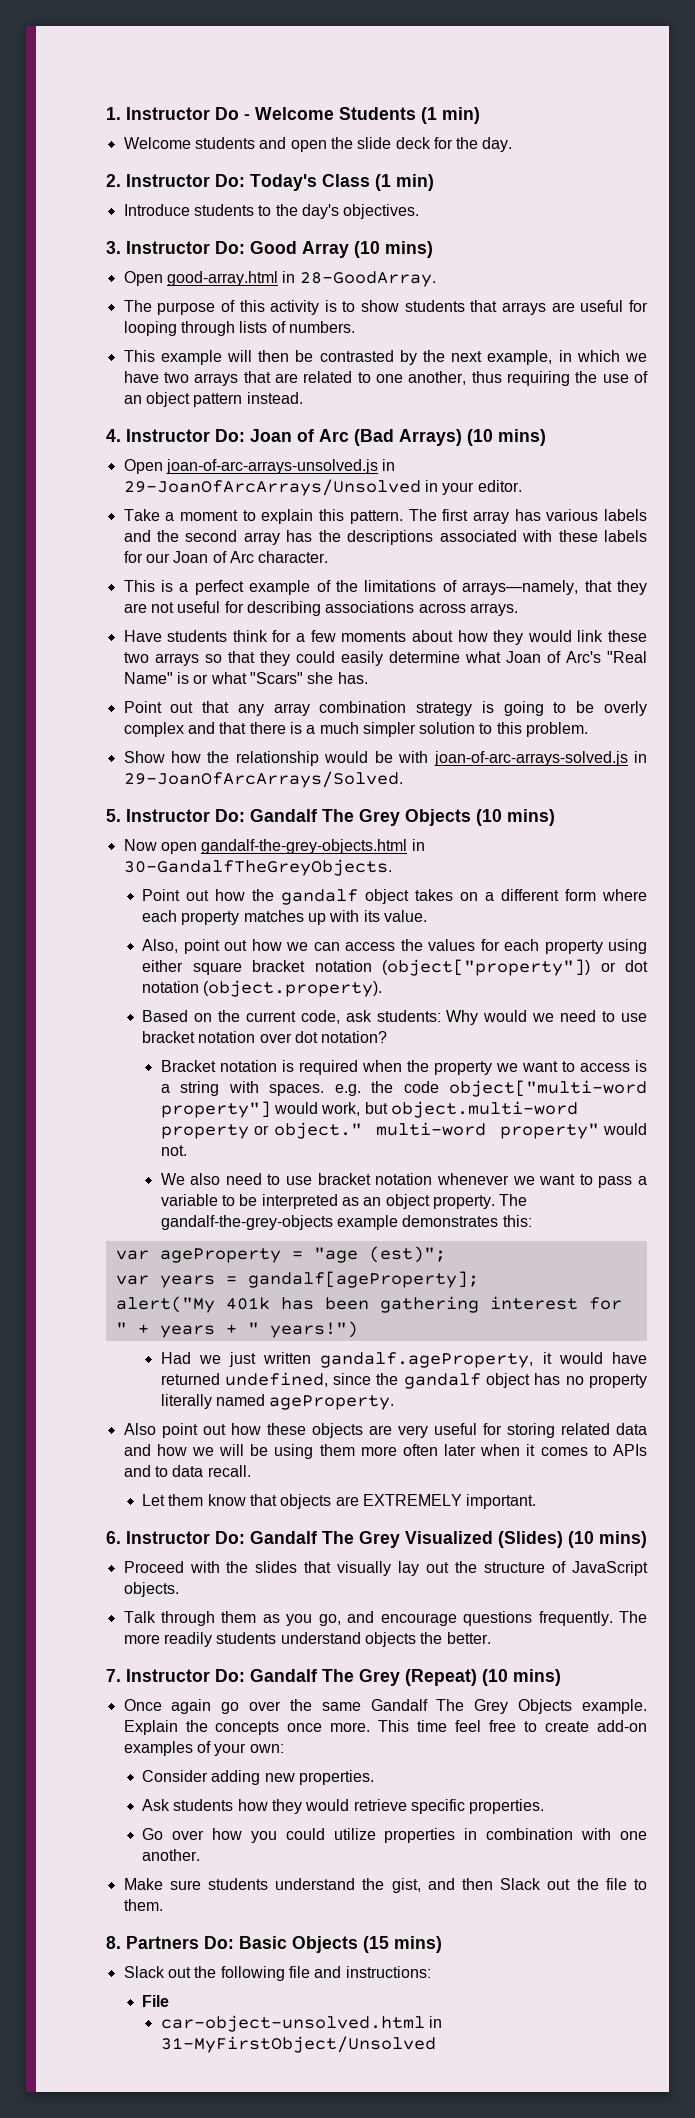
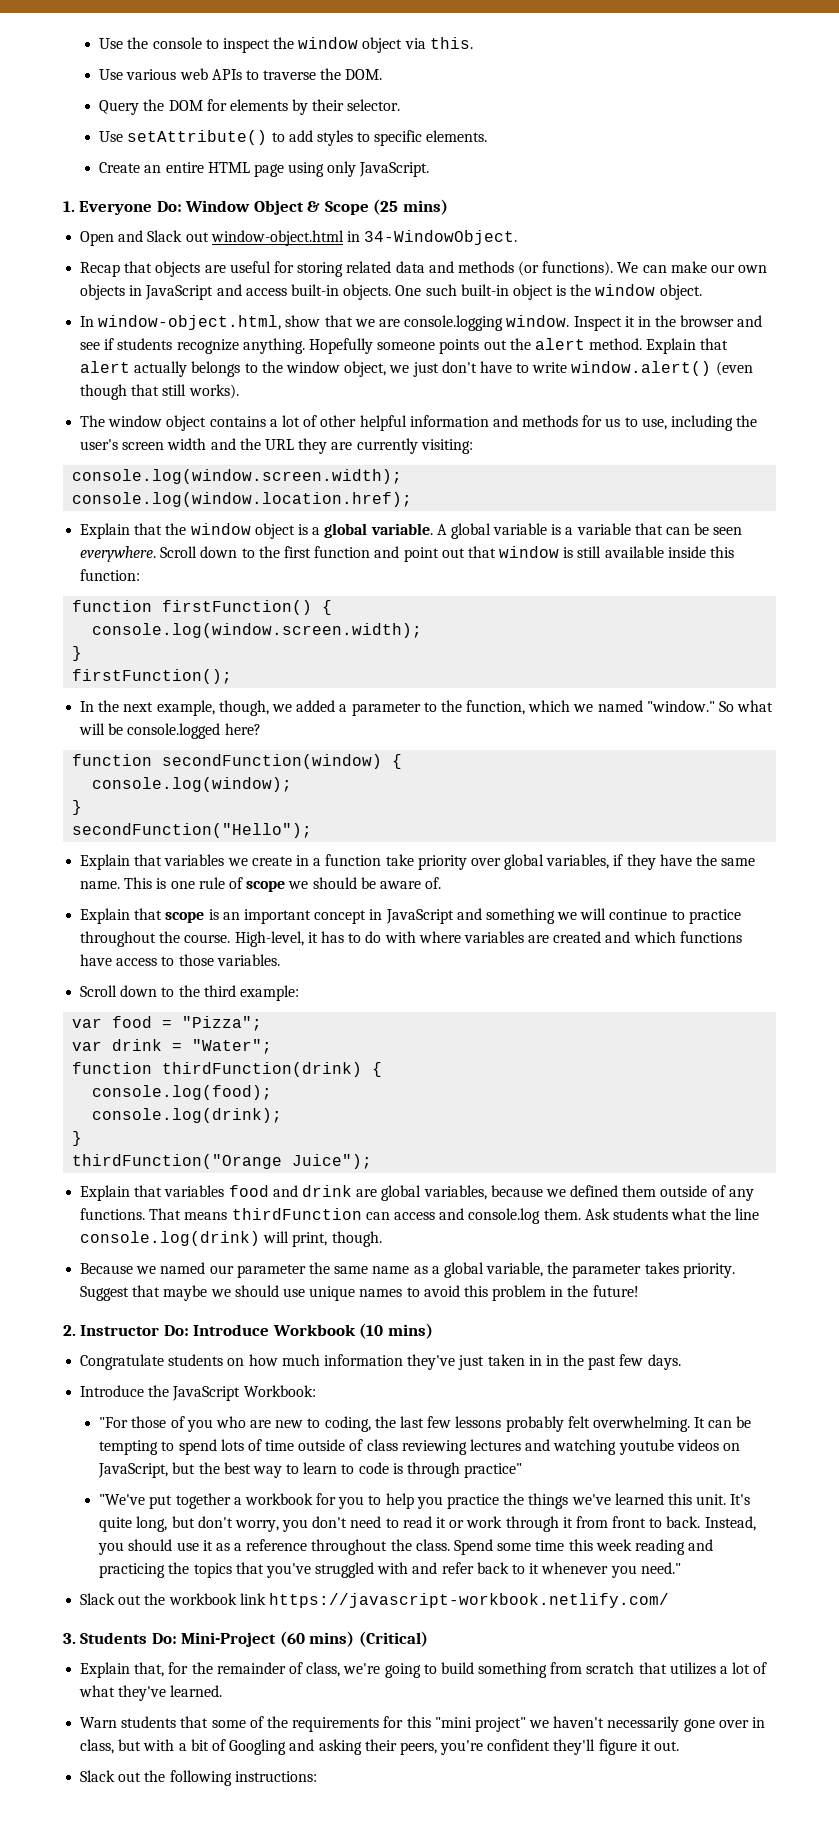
[106,107,480,124] [123,137,513,152] [106,174,434,191] [123,204,420,219] [106,241,433,258] [123,271,436,287] [123,300,648,315] [123,321,355,336] [123,350,647,365] [123,371,649,386] [123,392,303,407] [106,429,546,446] [123,459,396,474] [123,479,522,496] [123,509,647,524] [123,530,647,545] [123,551,329,563] [123,580,647,595] [123,601,518,616] [123,630,648,645] [123,651,648,666] [123,672,368,684] [123,701,647,716] [123,722,589,737] [123,751,647,766] [123,771,403,788] [106,809,555,826] [123,839,425,854] [123,859,392,876] [142,889,648,905] [142,910,428,925] [142,939,647,954] [142,959,648,976] [142,980,383,997] [142,1010,648,1025] [142,1031,388,1043] [160,1060,647,1075] [160,1080,647,1097] [160,1101,578,1118] [160,1122,647,1139] [160,1145,187,1156] [160,1173,647,1188] [160,1194,528,1209] [160,1215,532,1230] [115,1246,446,1263] [115,1271,479,1288] [115,1296,622,1313] [115,1321,358,1338] [160,1352,647,1368] [160,1372,647,1389] [160,1394,395,1410] [123,1423,428,1438] 1. Instructor Do - Welcome Students (1 min) // Welcome students and open the slide deck for the day. // 2. Instructor Do: Today's Class (1 min) // Introduce students to the day's objectives. // 3. Instructor Do: Good Array (10 mins) // Open good-array.html in 28-GoodArray. // The purpose of this activity is to show students that arrays are useful for looping through lists of numbers. // This example will then be contrasted by the next example, in which we have two arrays that are related to one another, thus requiring the use of an object pattern instead. // 4. Instructor Do: Joan of Arc (Bad Arrays) (10 mins) // Open joan-of-arc-arrays-unsolved.js in 29-JoanOfArcArrays/Unsolved in your editor. // Take a moment to explain this pattern. The first array has various labels and the second array has the descriptions associated with these labels for our Joan of Arc character. // This is a perfect example of the limitations of arrays—namely, that they are not useful for describing associations across arrays. // Have students think for a few moments about how they would link these two arrays so that they could easily determine what Joan of Arc's "Real Name" is or what "Scars" she has. // Point out that any array combination strategy is going to be overly complex and that there is a much simpler solution to this problem. // Show how the relationship would be with joan-of-arc-arrays-solved.js in 29-JoanOfArcArrays/Solved. // 5. Instructor Do: Gandalf The Grey Objects (10 mins) // Now open gandalf-the-grey-objects.html in 30-GandalfTheGreyObjects. // Point out how the gandalf object takes on a different form where each property matches up with its value. // Also, point out how we can access the values for each property using either square bracket notation (object["property"]) or dot notation (object.property). // Based on the current code, ask students: Why would we need to use bracket notation over dot notation? // Bracket notation is required when the property we want to access is a string with spaces. e.g. the code object["multi-word property"] would work, but object.multi-word property or object." multi-word property" would not. // We also need to use bracket notation whenever we want to pass a variable to be interpreted as an object property. The gandalf-the-grey-objects example demonstrates this: // var ageProperty = "age (est)"; // var years = gandalf[ageProperty]; // alert("My 401k has been gathering interest for " + years + " years!") // Had we just written gandalf.ageProperty, it would have returned undefined, since the gandalf object has no property literally named ageProperty. // Also point out how these objects are very -> [99,37,473,53] [99,68,383,80] [99,99,401,115] [99,130,488,146] [99,161,430,177] [63,199,448,215] [80,230,518,246] [80,261,226,277] Use the console to inspect the window object via this. // Use various web APIs to traverse the DOM. // Query the DOM for elements by their selector. // Use setAttribute() to add styles to specific elements. // Create an entire HTML page using only JavaScript. // 1. Everyone Do: Window Object & Scope (25 mins) // Open and Slack out window-object.html in 34-WindowObject. // Recap that objects are
[156,1444,647,1459] [123,1465,251,1477] [142,1494,537,1509] [106,1531,647,1548] [123,1561,648,1576] [123,1582,179,1597] [123,1611,647,1626] [123,1632,491,1647] [106,1669,561,1686] [123,1699,647,1714] [123,1720,647,1735] [123,1741,284,1756] [142,1770,375,1785] [142,1799,545,1814] [142,1828,647,1843] [142,1849,201,1861] [123,1878,647,1893] [123,1899,163,1911] [106,1936,442,1953] how we will be using them more often later when it comes to APIs and to data recall. // Let them know that objects are EXTREMELY important. // 6. Instructor Do: Gandalf The Grey Visualized (Slides) (10 mins) // Proceed with the slides that visually lay out the structure of JavaScript objects. // Talk through them as you go, and encourage questions frequently. The more readily students understand objects the better. // 7. Instructor Do: Gandalf The Grey (Repeat) (10 mins) // Once again go over the same Gandalf The Grey Objects example. Explain the concepts once more. This time feel free to create add-on examples of your own: // Consider adding new properties. // Ask students how they would retrieve specific properties. // Go over how you could utilize properties in combination with one another. // Make sure students understand the gist, and then Slack out the file to them. // 8. Partners Do: Basic Objects (15 mins) -> [457,261,768,276] [80,284,702,300] [80,315,763,331] [80,338,729,354] [80,361,753,377] [80,384,239,400] [80,415,758,431] [80,438,473,454] [72,469,403,484] [72,492,413,507] [80,523,743,539] [80,546,735,562] [80,569,141,581] [72,600,333,615] [92,623,423,638] [72,646,83,661] [72,669,233,684] [80,700,774,716] [79,723,261,739] [72,754,403,769] [92,777,293,792] [72,800,83,815] [72,823,313,838] [80,854,756,870] [80,877,442,892] [80,908,741,924] [80,931,742,947] [80,954,280,966] [80,985,299,1001] [72,1016,263,1031] [72,1039,273,1054] [72,1062,383,1077] [92,1085,273,1100] [92,1108,283,1123] [72,1131,83,1146] [72,1154,373,1169] [80,1185,754,1201] [80,1208,760,1224] [80,1231,382,1247] [80,1262,735,1278] [80,1285,639,1301] [63,1323,433,1339] [80,1354,681,1370] [80,1385,316,1401] [99,1416,752,1432] [99,1439,740,1455] [98,1462,523,1478] [99,1493,751,1509] [99,1516,756,1532] [98,1539,714,1555] [99,1562,681,1578] [80,1593,669,1608] [63,1631,428,1647] [80,1662,768,1678] [79,1685,223,1701] [80,1716,766,1732] [80,1739,680,1755] methods (or functions). We can make our own objects in JavaScript and access built-in objects. One such built-in object is the window object. // In window-object.html, show that we are console.logging window. Inspect it in the browser and see if students recognize anything. Hopefully someone points out the alert method. Explain that alert actually belongs to the window object, we just don't have to write window.alert() (even though that still works). // The window object contains a lot of other helpful information and methods for us to use, including the user's screen width and the URL they are currently visiting: // console.log(window.screen.width); // console.log(window.location.href); // Explain that the window object is a global variable. A global variable is a variable that can be seen everywhere. Scroll down to the first function and point out that window is still available inside this function: // function firstFunction() { // console.log(window.screen.width); // } // firstFunction(); // In the next example, though, we added a parameter to the function, which we named "window." So what will be console.logged here? // function secondFunction(window) { // console.log(window); // } // secondFunction("Hello"); // Explain that variables we create in a function take priority over global variables, if they have the same name. This is one rule of scope we should be aware of. // Explain that scope is an important concept in JavaScript and something we will continue to practice throughout the course. High-level, it has to do with where variables are created and which functions have access to those variables. // Scroll down to the third example: // var food = "Pizza"; // var drink = "Water"; // function thirdFunction(drink) { // console.log(food); // console.log(drink); // } // thirdFunction("Orange Juice"); // Explain that variables food and drink are global variables, because we defined them outside of any functions. That means thirdFunction can access and console.log them. Ask students what the line console.log(drink) will print, though. // Because we named our parameter the same name as a global variable, the parameter takes priority. Suggest that maybe we should use unique names to avoid this problem in the future! // 2. Instructor Do: Introduce Workbook (10 mins) // Congratulate students on how much information they've just taken in in the past few days. // Introduce the JavaScript Workbook: // "For those of you who are new to coding, the last few lessons probably felt overwhelming. It can be tempting to spend lots of time outside of class reviewing lectures and watching youtube videos on JavaScript, but the best way to learn to code is through practice" // "We've put together a workbook for you to help you practice the things we've learned this unit. It's quite long, but don't worry, you don't need to read it or work through it from front to back. Instead, you should use it as a reference throughout the class. Spend some time this week reading and practicing the topics that you've struggled with and refer back to it whenever you need." // Slack out the workbook link https://javascript-workbook.netlify.com/ // 3. Students Do: Mini-Project (60 mins) (Critical) // Explain that, for the remainder of class, we're going to build something from scratch that utilizes a lot of what they've learned. // Warn students that some of the requirements for this "mini project" we haven't necessarily gone over in class, but with a bit of Googling and asking their peers, you're confident they'll figure it out.
[288,1966,342,1978] file and -> (232, 1778) none
[142,1995,170,2007] [160,2015,442,2032] [160,2036,436,2053] // File // car-object-unsolved.html in 31-MyFirstObject/Unsolved -> (317, 1776) none

